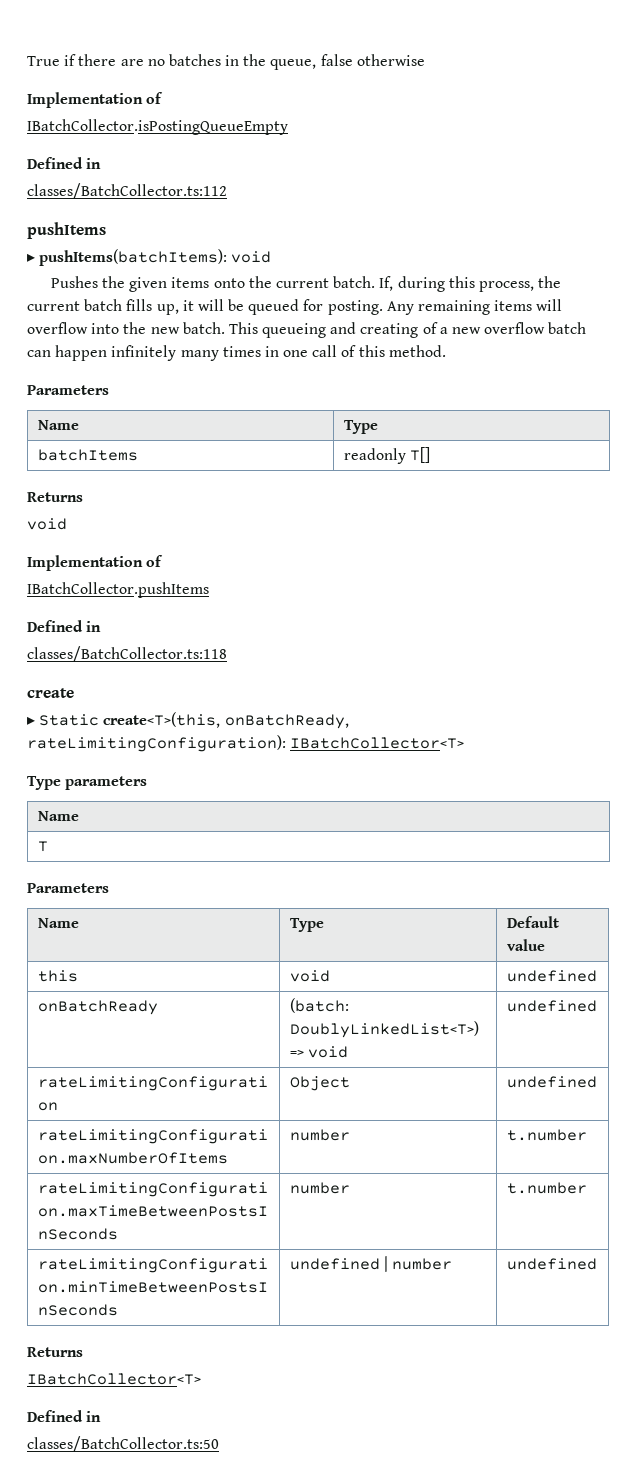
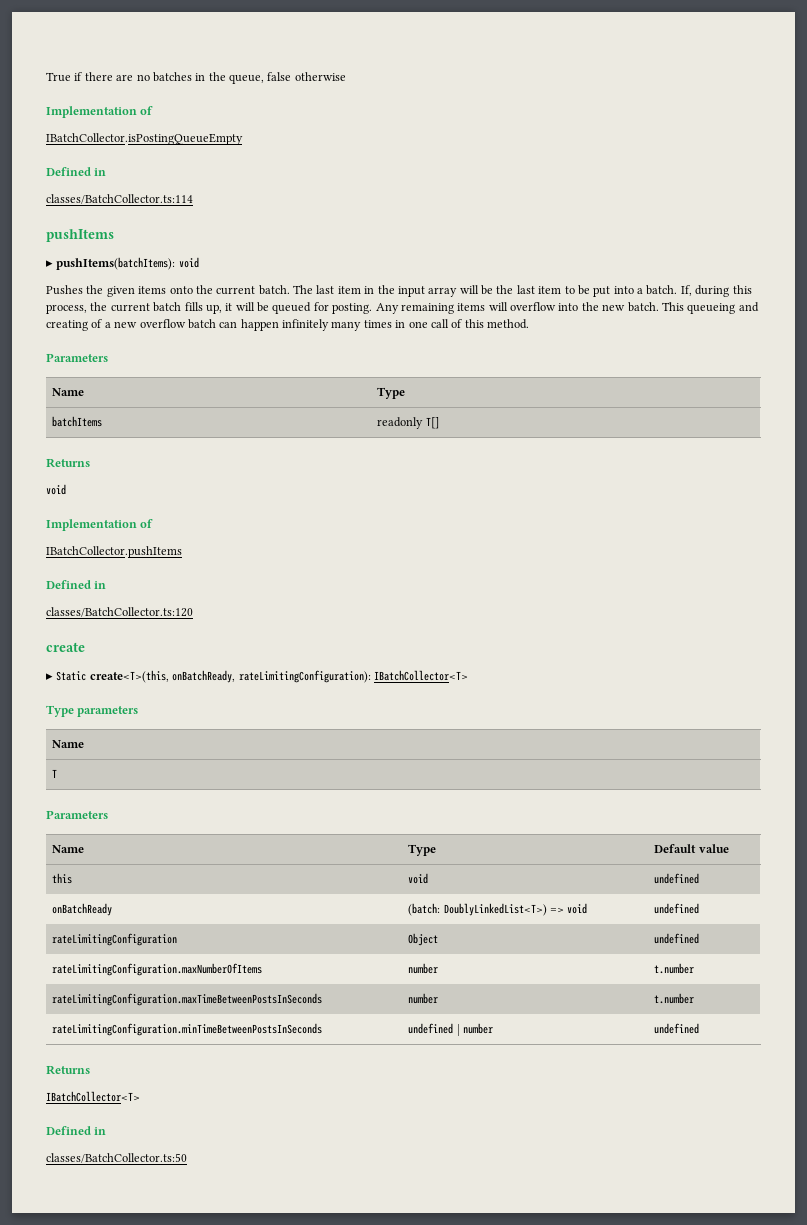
[27,183,227,199] classes/BatchCollector.ts:112 -> [46,194,193,204] classes/BatchCollector.ts:114
(376, 282) none -> [293,285,678,297] The last item in the input array will be the last item to be put into a batch.
[27,646,227,662] classes/BatchCollector.ts:118 -> [46,607,193,617] classes/BatchCollector.ts:120

